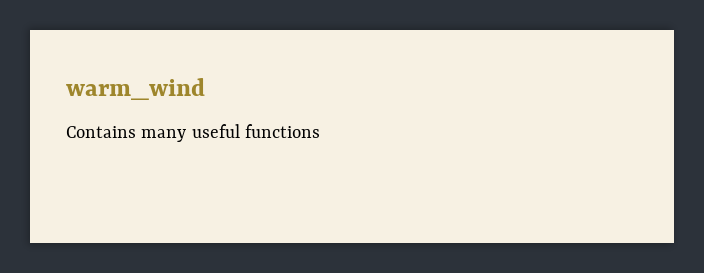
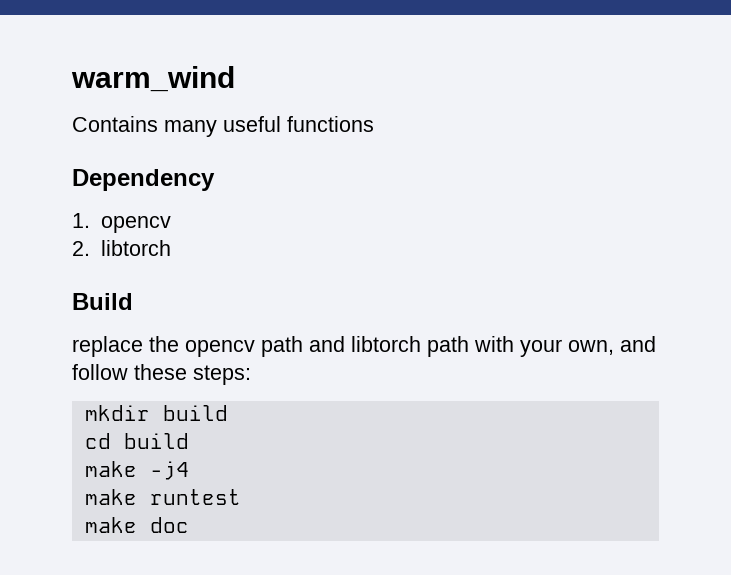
(320, 131) none -> [72,169,215,191] [72,213,171,233] [72,240,171,256] [72,293,133,310] [72,336,656,357] [72,364,251,385] [84,405,228,421] [84,433,189,449] [84,461,189,480] [84,489,241,505] [84,517,189,533] // Dependency // 1. opencv // 2. libtorch // Build // replace the opencv path and libtorch path with your own, and follow these steps: // mkdir build // cd build // make -j4 // make runtest // make doc

